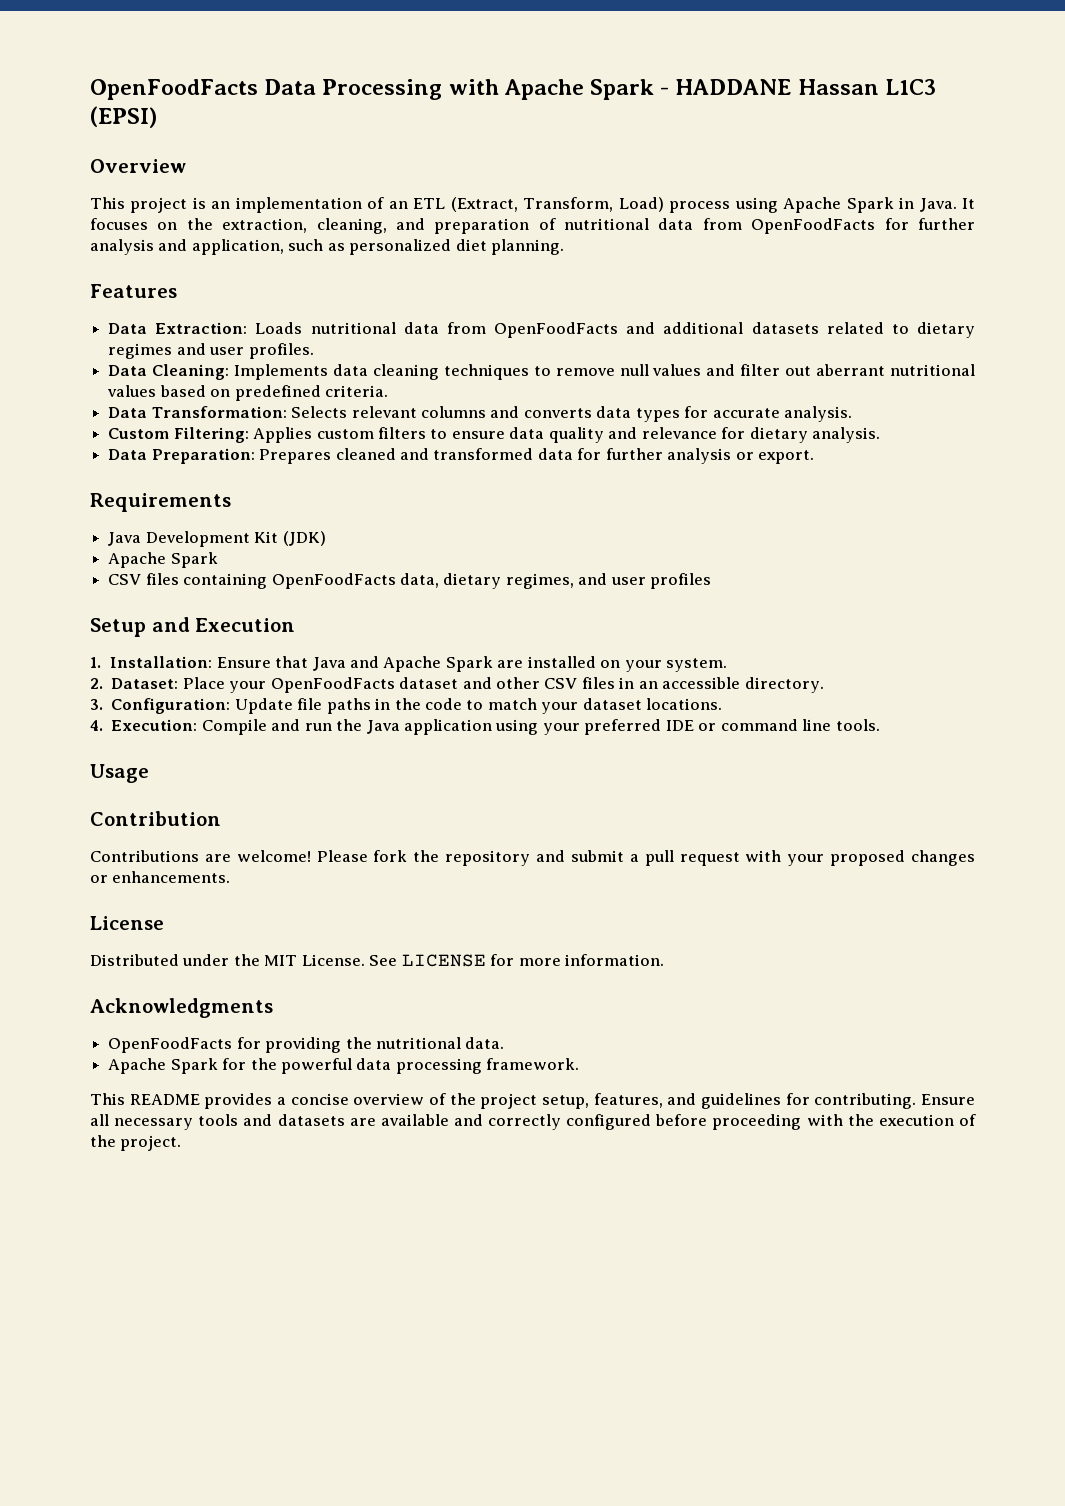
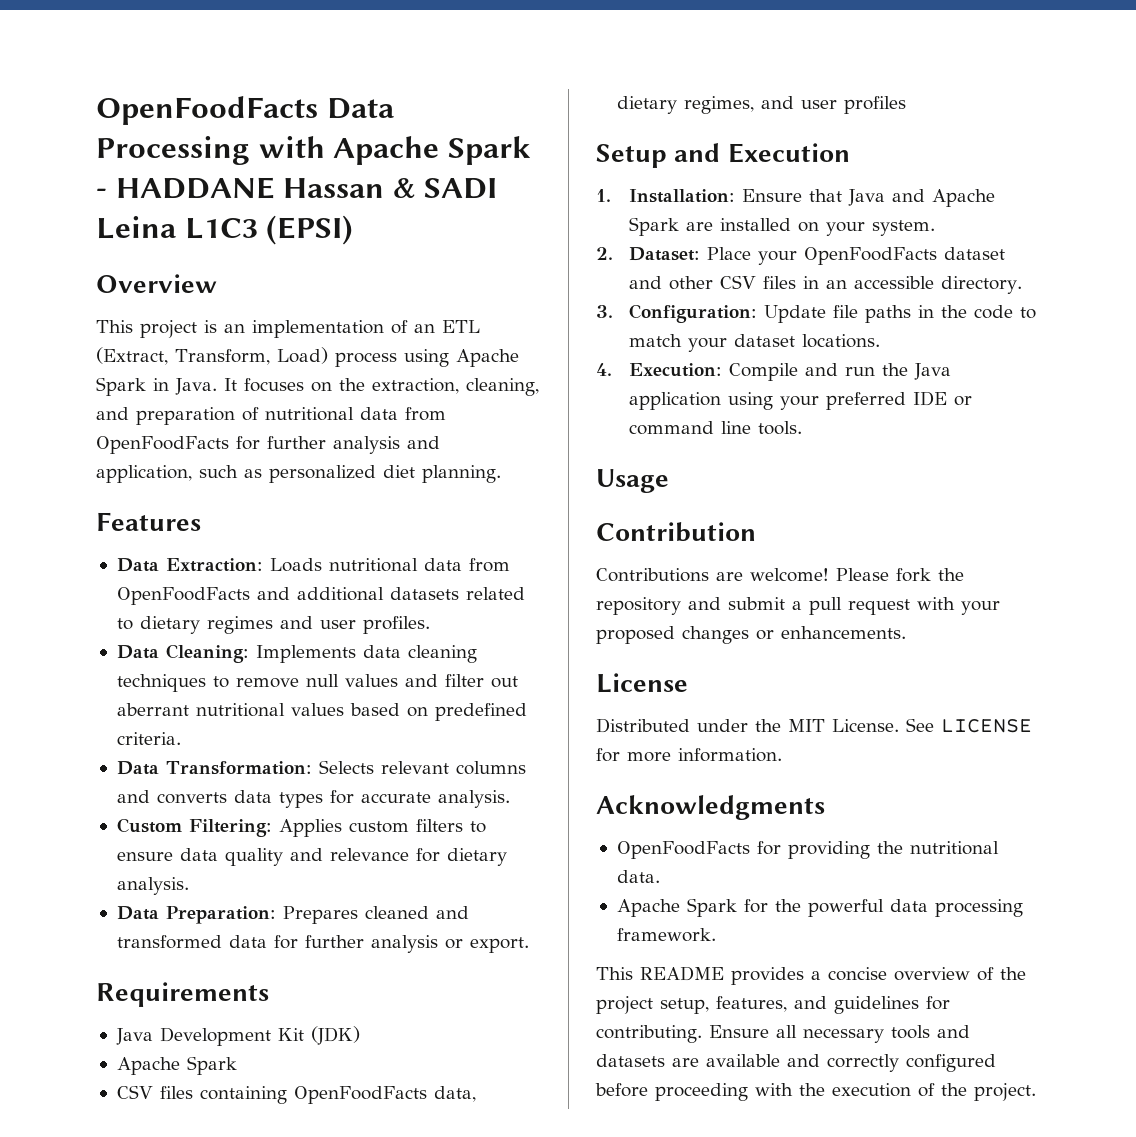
(879, 87) none -> [392,178,498,199] [96,216,176,239] & SADI Leina

